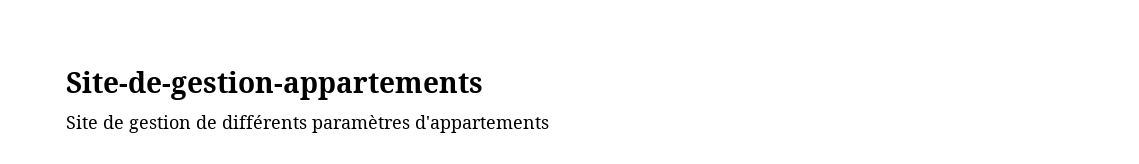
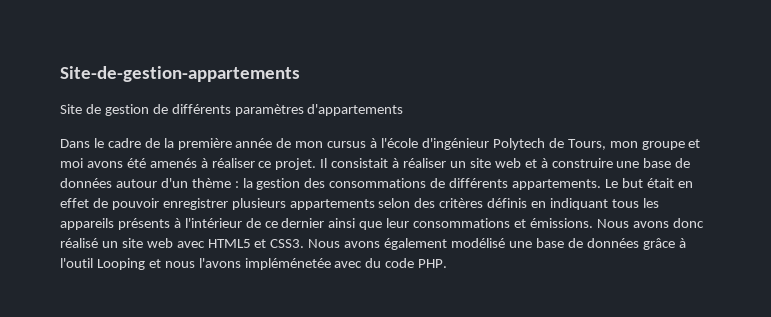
(549, 124) none -> [60,138,701,150] [60,158,691,170] [60,178,693,190] [60,198,659,210] [60,218,704,230] [60,238,686,250] [60,258,448,270] // Dans le cadre de la première année de mon cursus à l'école d'ingénieur Polytech de Tours, mon groupe et moi avons été amenés à réaliser ce projet. Il consistait à réaliser un site web et à construire une base de données autour d'un thème : la gestion des consommations de différents appartements. Le but était en effet de pouvoir enregistrer plusieurs appartements selon des critères définis en indiquant tous les appareils présents à l'intérieur de ce dernier ainsi que leur consommations et émissions. Nous avons donc réalisé un site web avec HTML5 et CSS3. Nous avons également modélisé une base de données grâce à l'outil Looping et nous l'avons impléménetée avec du code PHP.

